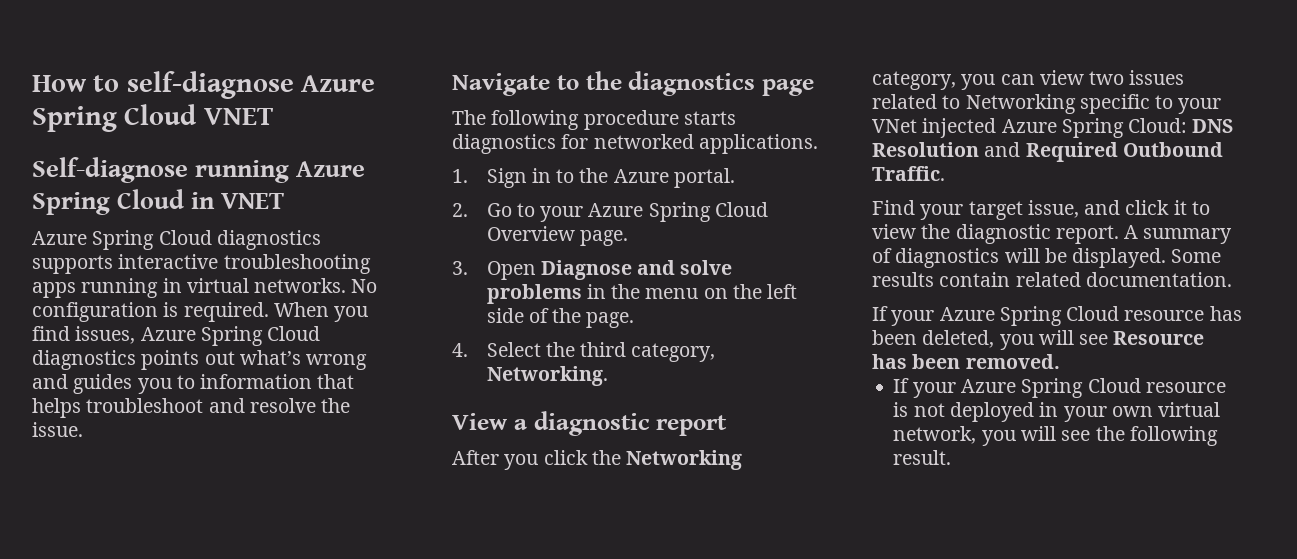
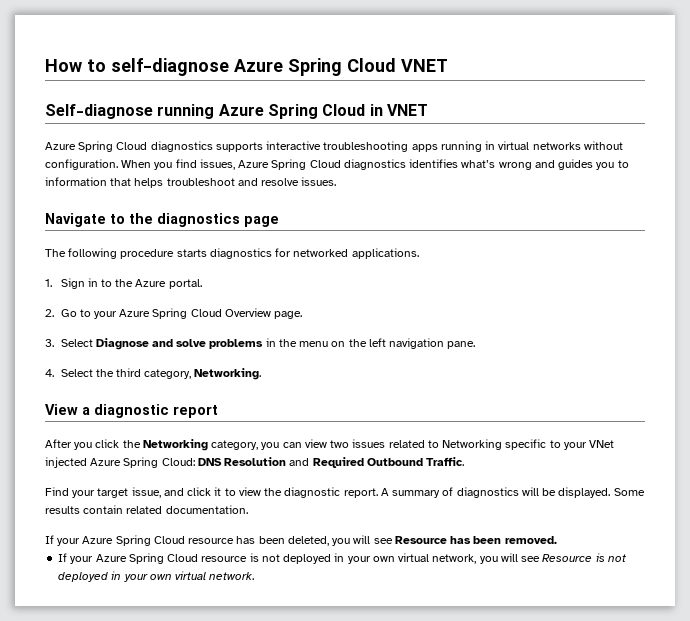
[254,278,378,293] [32,302,269,322] networks. No configuration is required. -> [532,141,623,150] [45,159,118,170] networks without configuration.
[141,350,235,370] points out -> [409,159,459,168] identifies
[321,398,351,413] [32,422,83,437] the issue. -> [301,177,337,186] issues.
[486,261,536,280] Open -> [60,339,93,347] Select
[486,308,635,328] side of the page. -> [389,338,476,349] navigation pane.
[1095,426,1218,446] [893,450,952,465] the following result. -> [542,553,626,562] [58,571,255,582] Resource is not deployed in your own virtual network.

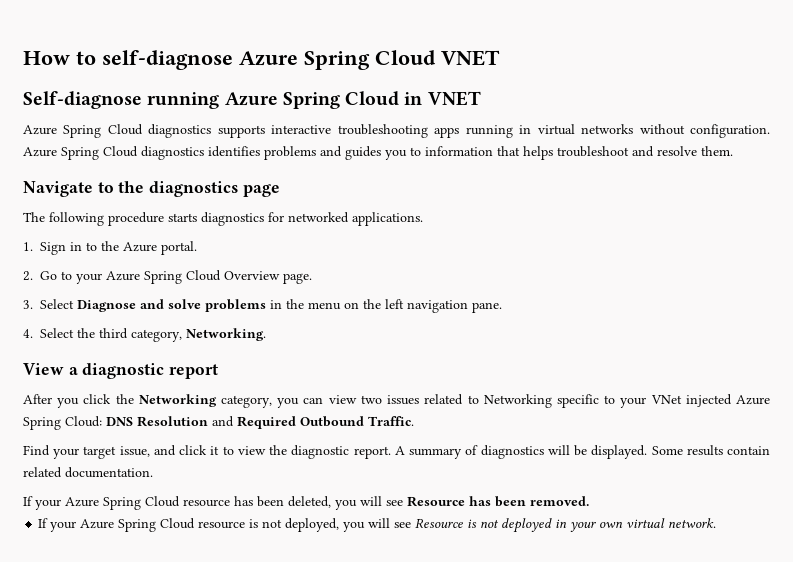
[121,159,235,170] When you find issues, -> (770, 131) none
[461,160,532,170] what’s wrong -> [264,146,316,160] problems
[301,177,337,186] issues. -> [701,146,733,156] them.
[283,553,477,564] deployed in your own virtual network, -> [285,518,340,532] deployed,

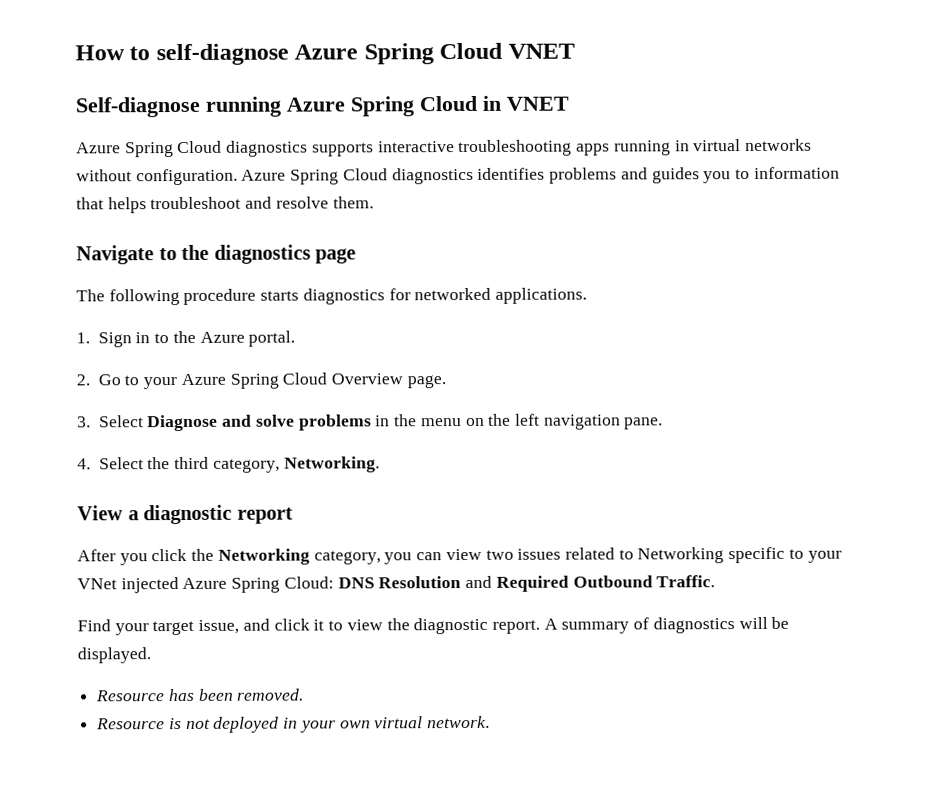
[651,445,770,456] [23,467,153,478] [23,496,589,510] [38,518,412,532] Some results contain related documentation. // If your Azure Spring Cloud resource has been deleted, you will see Resource has been removed. // If your Azure Spring Cloud resource is not deployed, you will see -> [95,688,305,702] // Resource has been removed. //

